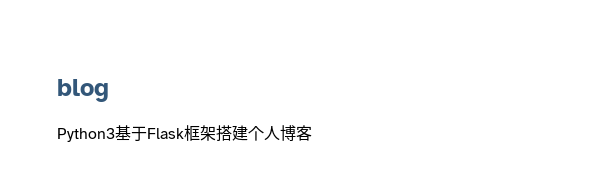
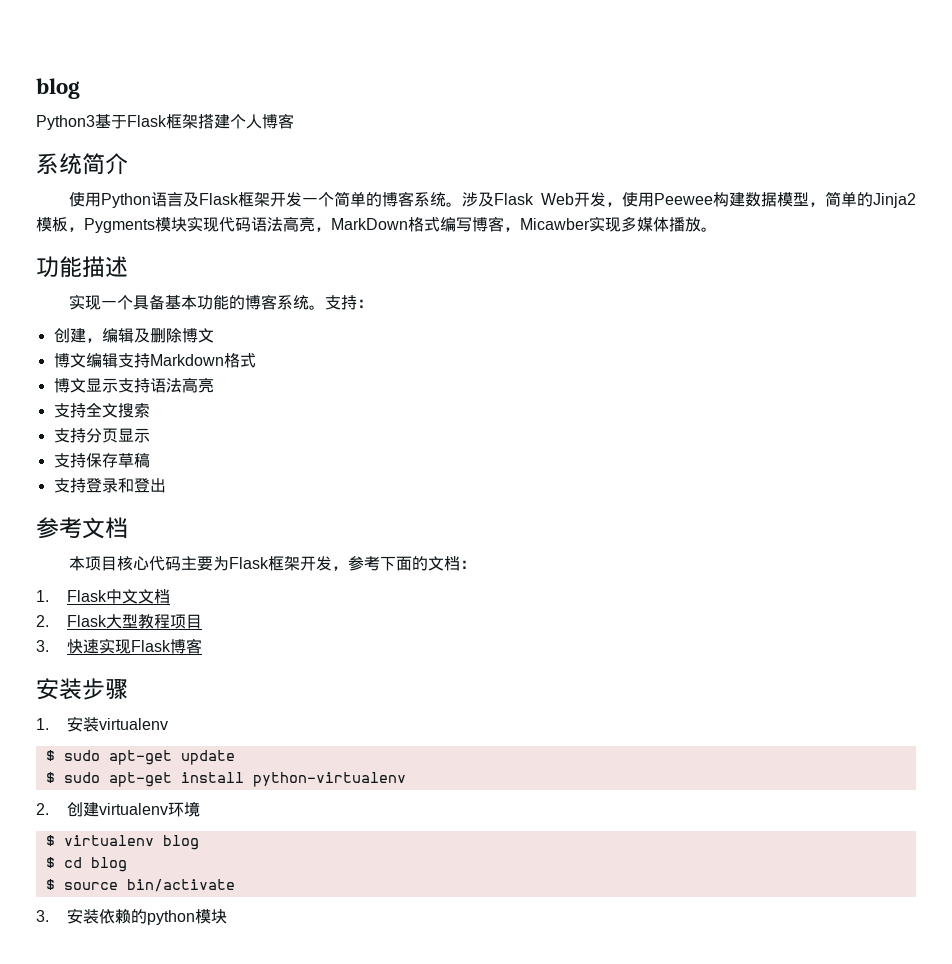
(312, 133) none -> [36,153,128,175] [69,191,916,208] [36,216,717,233] [36,256,128,278] [69,294,374,310] [53,328,214,343] [53,353,256,368] [53,377,214,393] [53,402,150,418] [53,428,150,443] [53,453,150,468] [53,478,166,493] [36,517,128,539] [69,556,477,571] [36,589,171,604] [36,614,203,629] [36,638,203,654] [36,678,128,700] [36,716,169,732] [45,750,235,765] [45,772,406,787] [36,801,201,817] [45,835,199,850] [45,857,127,872] [45,879,235,892] [36,908,228,925] // 系统简介 // 使用Python语言及Flask框架开发一个简单的博客系统。涉及Flask Web开发，使用Peewee构建数据模型，简单的Jinja2模板，Pygments模块实现代码语法高亮，MarkDown格式编写博客，Micawber实现多媒体播放。 // 功能描述 // 实现一个具备基本功能的博客系统。支持： // 创建，编辑及删除博文 // 博文编辑支持Markdown格式 // 博文显示支持语法高亮 // 支持全文搜索 // 支持分页显示 // 支持保存草稿 // 支持登录和登出 // 参考文档 // 本项目核心代码主要为Flask框架开发，参考下面的文档： // 1. Flask中文文档 // 2. Flask大型教程项目 // 3.快速实现Flask博客 // 安装步骤 // 1.安装virtualenv // $ sudo apt-get update // $ sudo apt-get install python-virtualenv // 2.创建virtualenv环境 // $ virtualenv blog // $ cd blog // $ source bin/activate // 3.安装依赖的python模块

